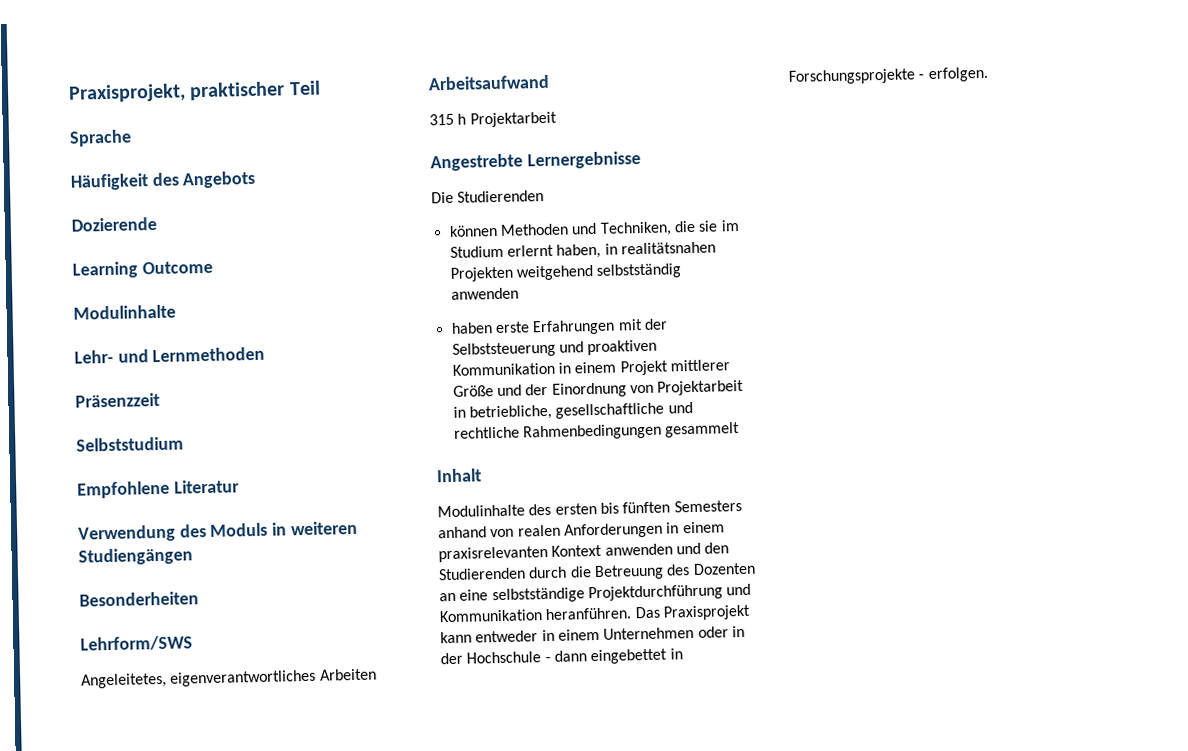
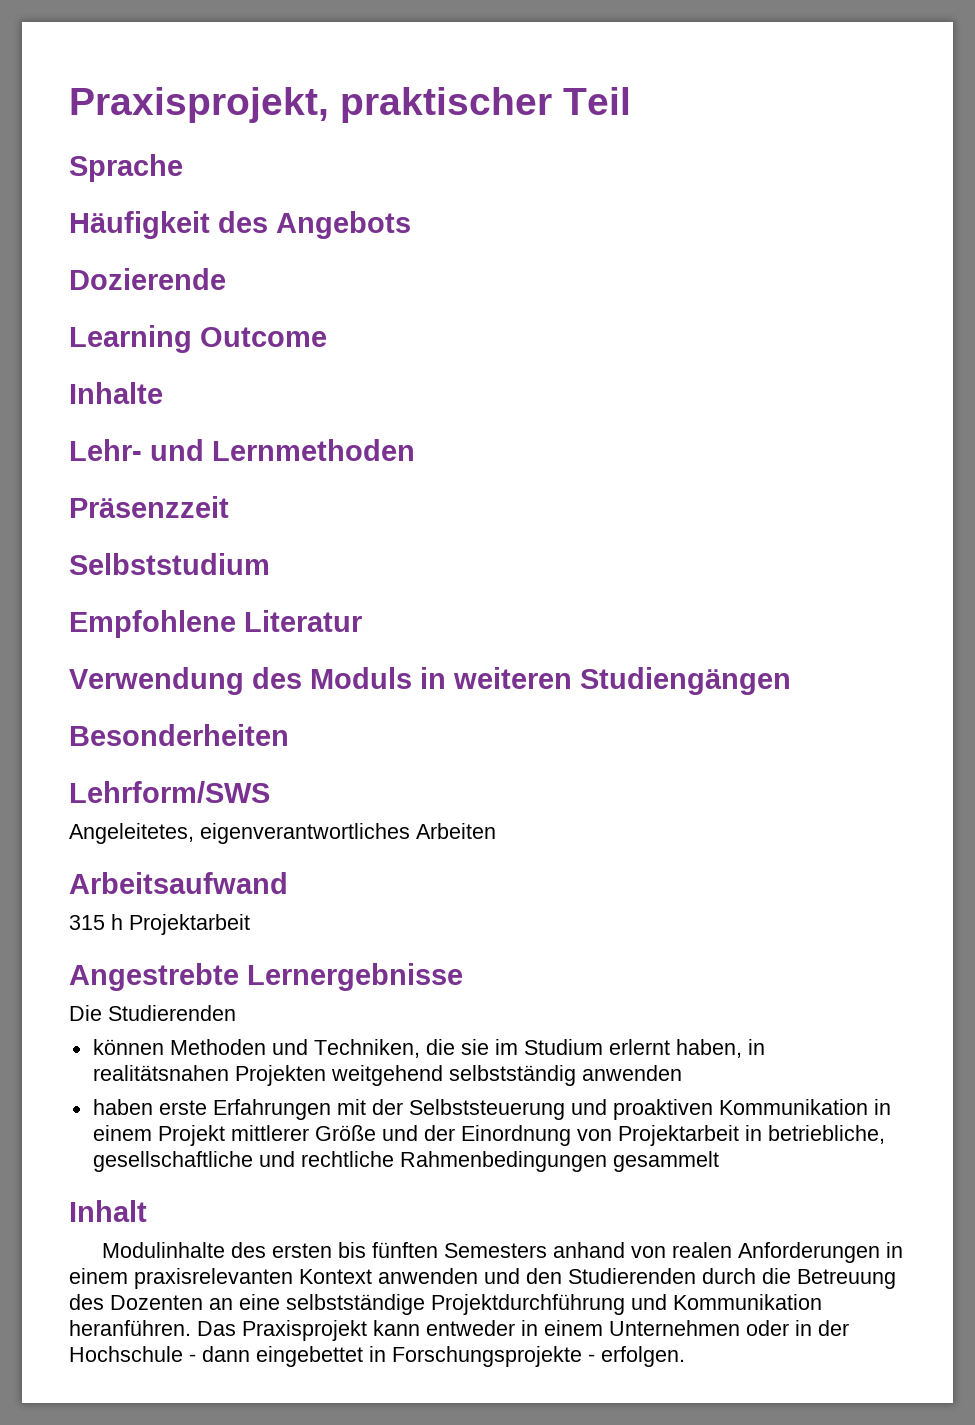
[73,304,176,320] Modulinhalte -> [69,382,163,404] Inhalte

